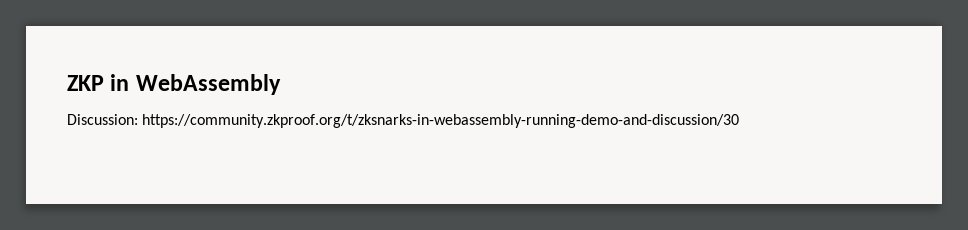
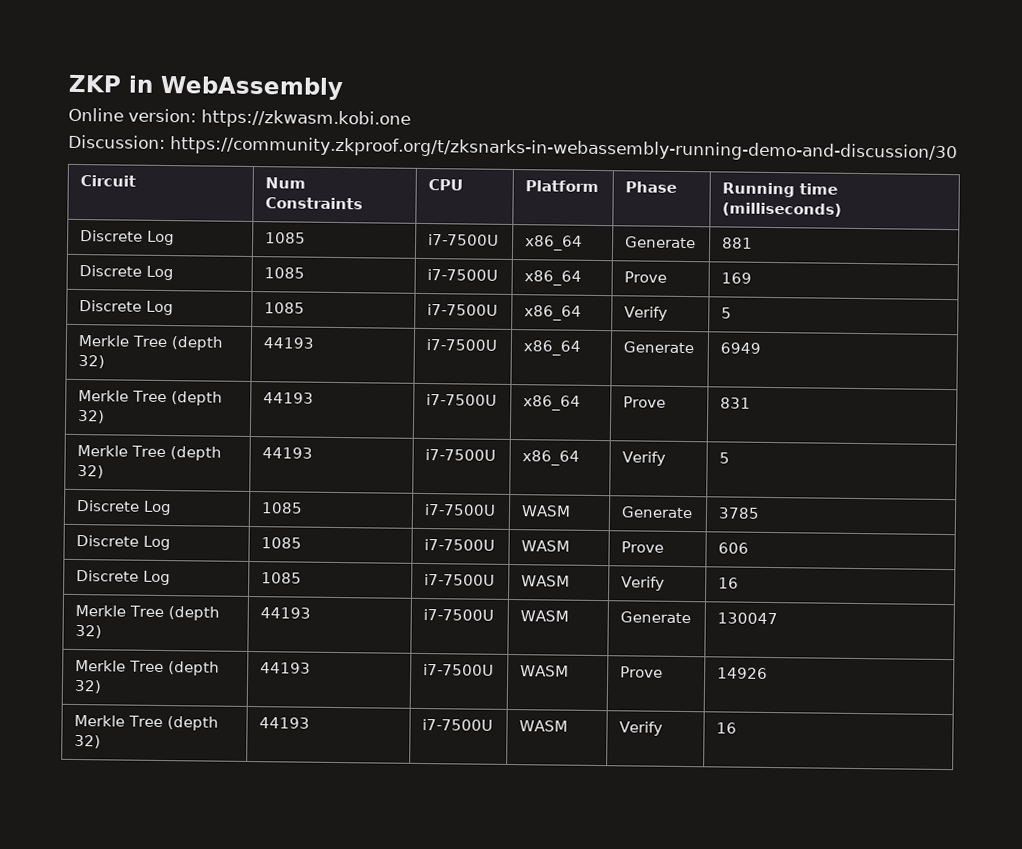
(281, 84) none -> [68,107,411,129] // Online version: https://zkwasm.kobi.one
(740, 121) none -> [80,175,137,187] [265,177,307,189] [265,197,364,210] [428,179,464,191] [525,180,600,193] [625,181,678,193] [722,182,839,198] [722,202,843,217] [80,230,176,246] [265,232,307,244] [428,234,500,246] [525,235,584,251] [625,236,697,249] [722,237,754,249] [79,265,175,281] [264,267,306,279] [427,269,499,281] [524,270,583,286] [624,271,668,283] [721,272,753,284] [79,300,175,316] [264,302,306,314] [427,304,499,316] [524,305,583,321] [624,306,669,321] [721,307,733,319] [78,335,224,351] [78,355,106,369] [263,337,315,349] [426,339,498,351] [523,340,582,356] [623,341,695,354] [720,342,762,354] [78,390,224,406] [77,410,106,424] [263,392,315,404] [426,394,498,406] [523,395,582,411] [623,396,667,408] [720,397,752,409] [77,445,223,461] [77,465,105,479] [262,447,314,459] [425,449,497,461] [522,450,581,466] [622,451,667,466] [719,452,731,464] [76,500,173,516] [261,502,304,514] [424,504,497,516] [521,505,572,517] [621,506,694,519] [718,507,761,519] [76,535,172,551] [261,537,303,549] [424,539,496,551] [521,540,571,552] [621,541,665,553] [718,542,750,554] [76,570,172,586] [261,572,303,584] [424,574,496,586] [521,575,571,587] [621,576,666,591] [718,577,740,589] [75,605,221,621] [75,624,103,639] [260,607,312,619] [423,609,495,621] [520,610,570,622] [620,611,692,624] [717,612,779,625] [75,659,221,676] [74,679,103,694] [260,662,312,674] [423,664,495,676] [520,665,570,677] [620,666,664,678] [717,667,769,679] [74,714,220,731] [74,734,102,749] [259,717,311,729] [422,719,494,731] [519,720,569,732] [619,721,664,736] [716,722,738,734] // Circuit | Num Constraints | CPU | Platform | Phase | Running time (milliseconds) // Discrete Log | 1085 | i7-7500U | x86_64 | Generate | 881 // Discrete Log | 1085 | i7-7500U | x86_64 | Prove | 169 // Discrete Log | 1085 | i7-7500U | x86_64 | Verify | 5 // Merkle Tree (depth 32) | 44193 | i7-7500U | x86_64 | Generate | 6949 // Merkle Tree (depth 32) | 44193 | i7-7500U | x86_64 | Prove | 831 // Merkle Tree (depth 32) | 44193 | i7-7500U | x86_64 | Verify | 5 // Discrete Log | 1085 | i7-7500U | WASM | Generate | 3785 // Discrete Log | 1085 | i7-7500U | WASM | Prove | 606 // Discrete Log | 1085 | i7-7500U | WASM | Verify | 16 // Merkle Tree (depth 32) | 44193 | i7-7500U | WASM | Generate | 130047 // Merkle Tree (depth 32) | 44193 | i7-7500U | WASM | Prove | 14926 // Merkle Tree (depth 32) | 44193 | i7-7500U | WASM | Verify | 16

